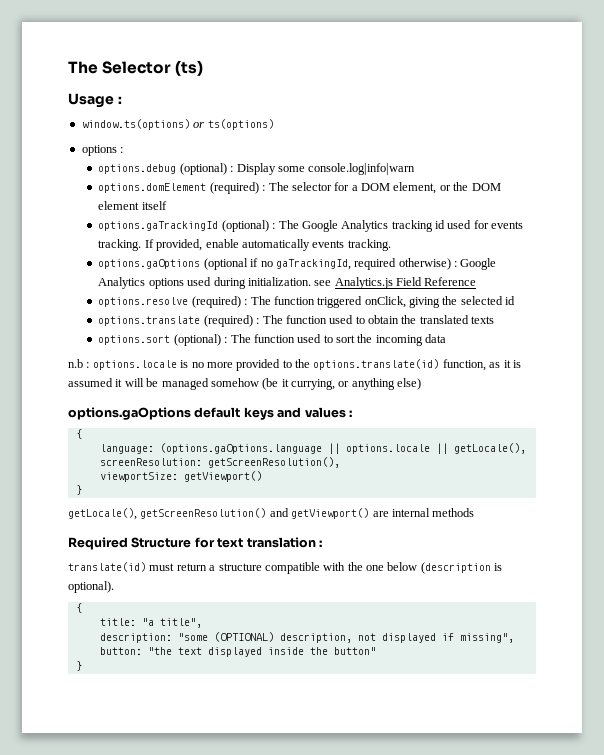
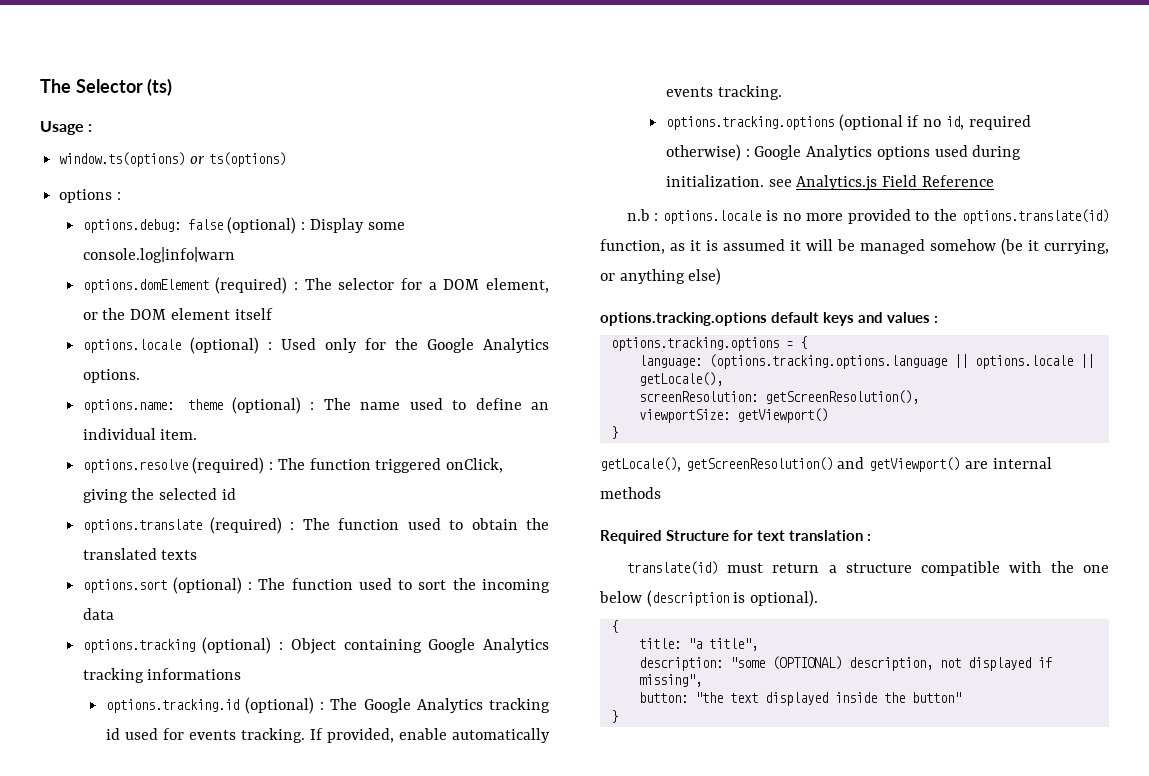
[98,164,177,174] options.debug -> [82,219,223,233] options.debug: false
[98,220,524,232] [98,239,391,251] [98,258,497,270] [98,277,477,289] options.gaTrackingId (optional) : The Google Analytics tracking id used for events tracking. If provided, enable automatically events tracking. // options.gaOptions (optional if no gaTrackingId, required otherwise) : Google Analytics options used during initialization. see Analytics.js Field Reference -> [82,337,549,354] [82,369,140,383] [82,397,549,414] [82,428,198,440] options.locale (optional) : Used only for the Google Analytics options. // options.name: theme (optional) : The name used to define an individual item.
(447, 338) none -> [82,637,549,654] [82,668,242,683] [105,697,551,714] [105,728,550,743] [665,85,782,100] [665,114,1031,131] [665,144,1022,161] [665,175,994,191] // options.tracking (optional) : Object containing Google Analytics tracking informations // options.tracking.id (optional) : The Google Analytics tracking id used for events tracking. If provided, enable automatically events tracking. // options.tracking.options (optional if no id, required otherwise) : Google Analytics options used during initialization. see Analytics.js Field Reference
[68,407,191,420] options.gaOptions -> [600,312,767,326] options.tracking.options
(352, 413) none -> [610,337,793,351] options.tracking.options =
[159,443,322,454] (options.gaOptions.language -> [708,354,947,369] (options.tracking.options.language

